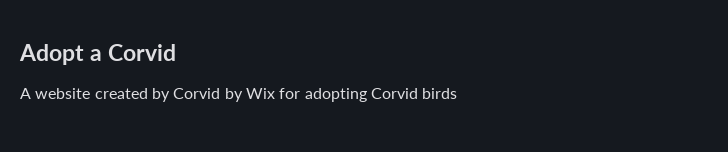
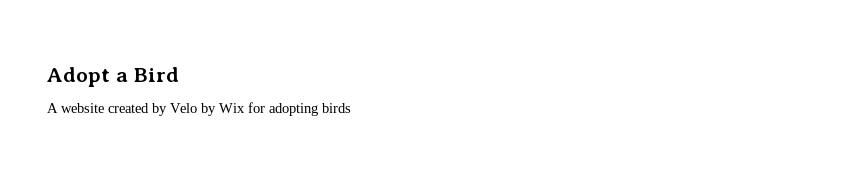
[108,44,177,61] Corvid -> [133,67,179,82] Bird
[173,88,221,99] Corvid -> [170,103,197,113] Velo
[370,88,418,99] Corvid -> (318, 109) none

